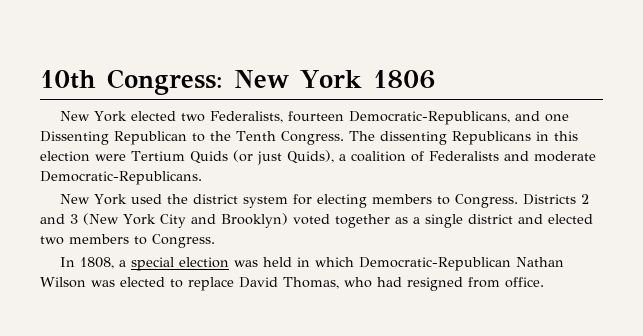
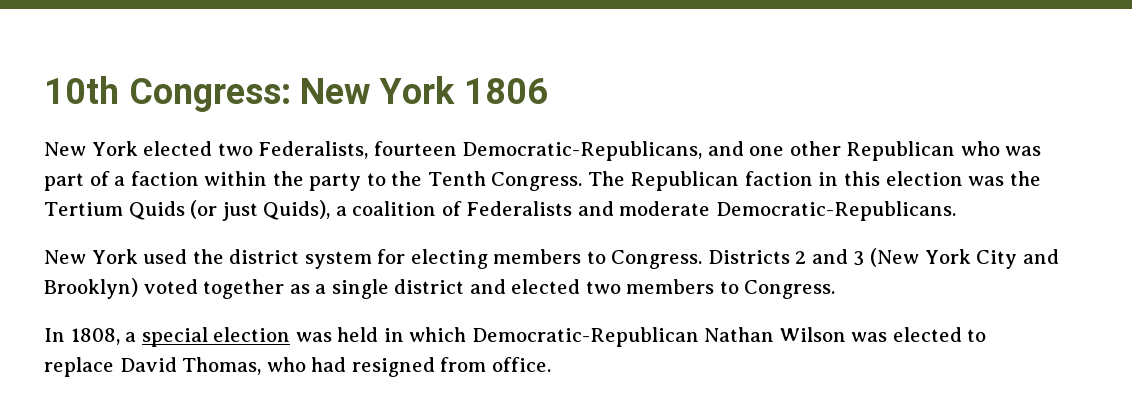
[40,131,187,145] Dissenting Republican -> [789,141,1042,161] [44,171,362,191] other Republican who was part of a faction within the party
[379,131,531,145] dissenting Republicans -> [630,171,813,191] Republican faction
[95,154,126,161] were -> [968,171,1041,186] was the

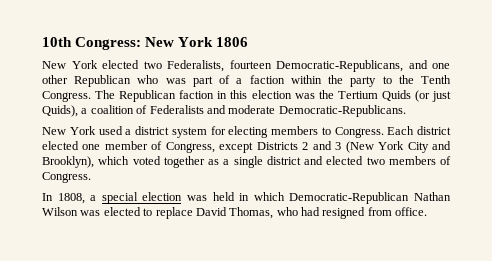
[192,249,224,264] the -> [125,129,132,135] a
(703, 259) none -> [387,126,451,135] [42,141,254,153] Each district elected one member of Congress, except
[44,278,138,299] Brooklyn) -> [42,156,130,168] Brooklyn), which
[719,281,739,294] to -> [440,156,451,165] of

